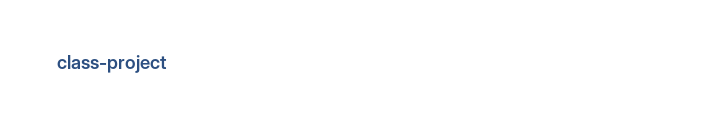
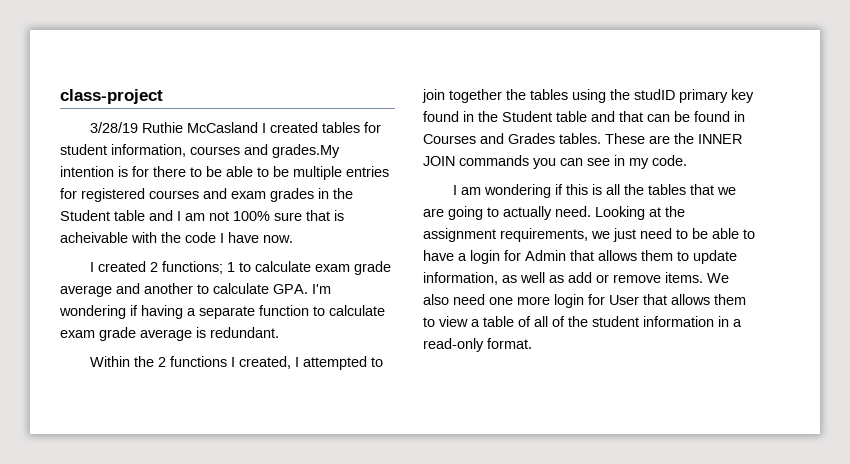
(167, 64) none -> [90,122,382,133] [60,144,340,158] [60,166,389,180] [60,188,353,202] [60,210,344,221] [60,232,293,243] [90,261,392,275] [60,283,331,297] [59,305,385,319] [60,327,279,341] [90,356,384,370] [422,89,754,103] [423,111,745,122] [423,133,742,144] [423,155,687,169] [453,184,737,198] [423,206,685,220] [423,228,755,242] [423,250,737,264] [423,272,729,285] [423,294,746,308] [423,316,742,327] [423,338,532,352] // 3/28/19 Ruthie McCasland I created tables for student information, courses and grades.My intention is for there to be able to be multiple entries for registered courses and exam grades in the Student table and I am not 100% sure that is acheivable with the code I have now. // I created 2 functions; 1 to calculate exam grade average and another to calculate GPA. I'm wondering if having a separate function to calculate exam grade average is redundant. // Within the 2 functions I created, I attempted to join together the tables using the studID primary key found in the Student table and that can be found in Courses and Grades tables. These are the INNER JOIN commands you can see in my code. // I am wondering if this is all the tables that we are going to actually need. Looking at the assignment requirements, we just need to be able to have a login for Admin that allows them to update information, as well as add or remove items. We also need one more login for User that allows them to view a table of all of the student information in a read-only format.

